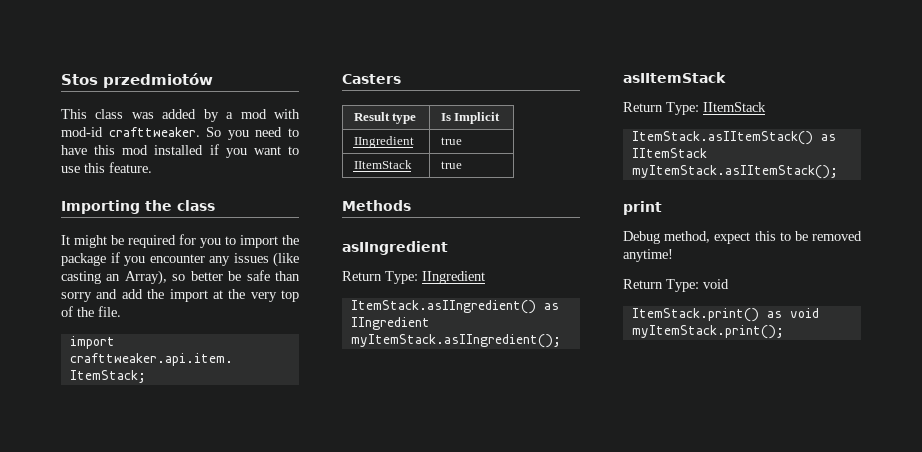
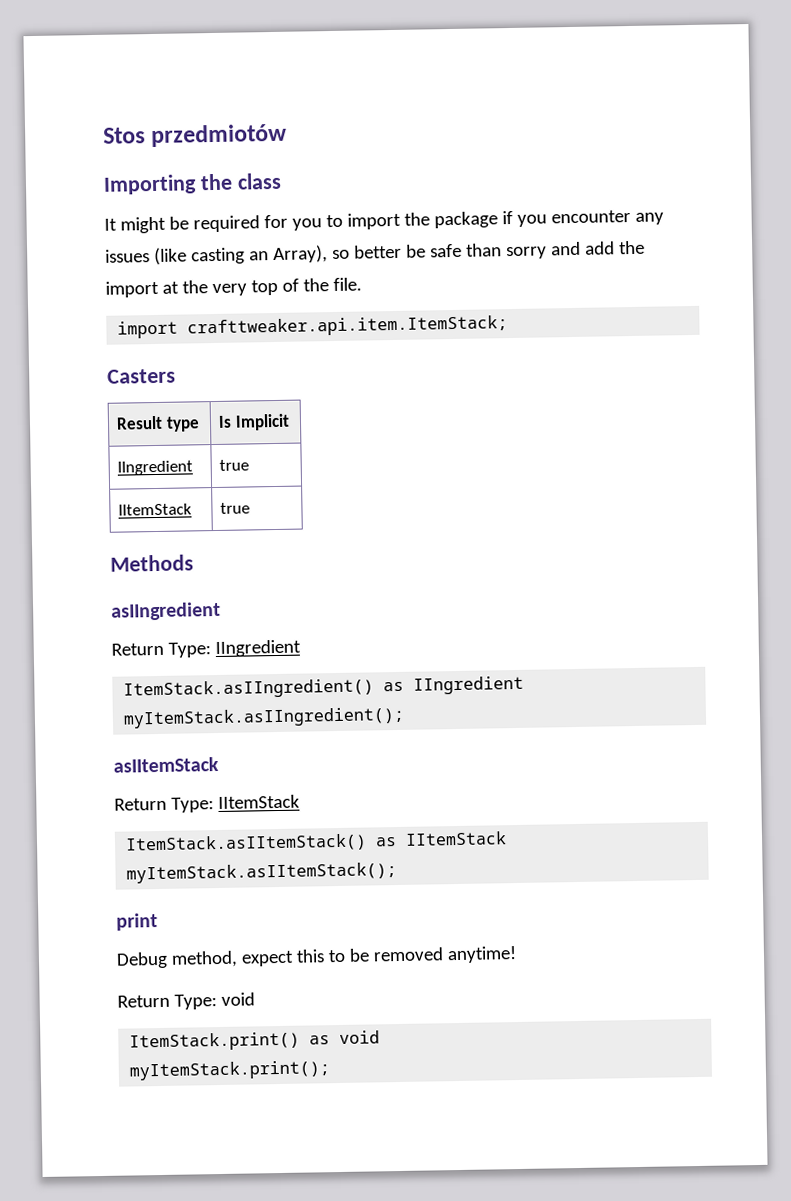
[61,109,300,122] [61,127,299,140] [61,144,299,158] [61,162,152,173] // This class was added by a mod with mod-id crafttweaker. So you need to have this mod installed if you want to use this feature. -> (288, 135) none

